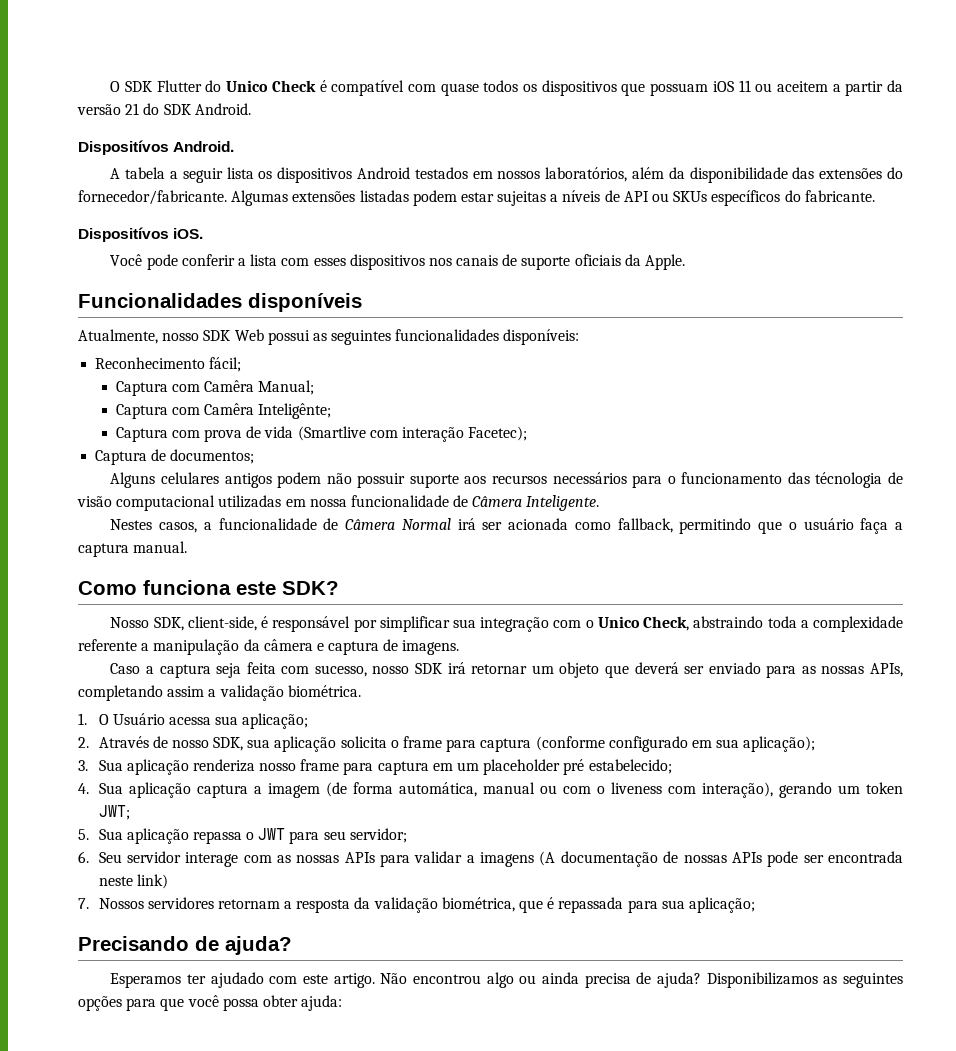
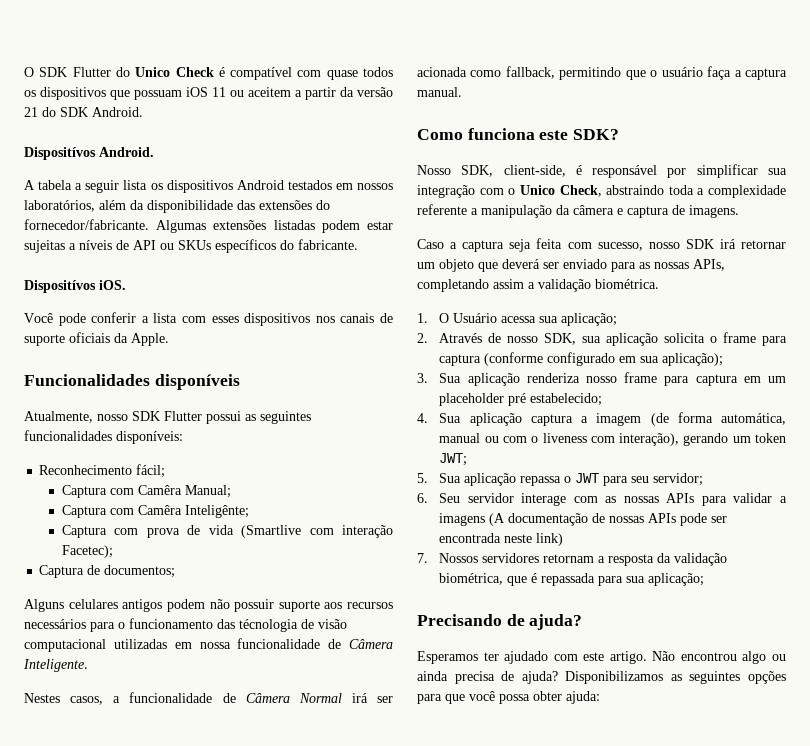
[234,329,264,341] Web -> [164,411,202,421] Flutter

